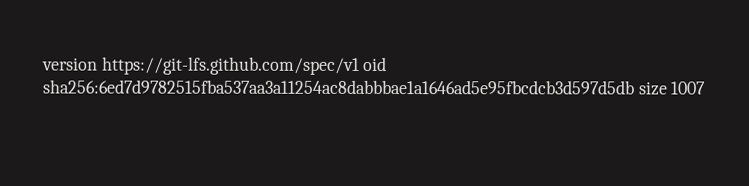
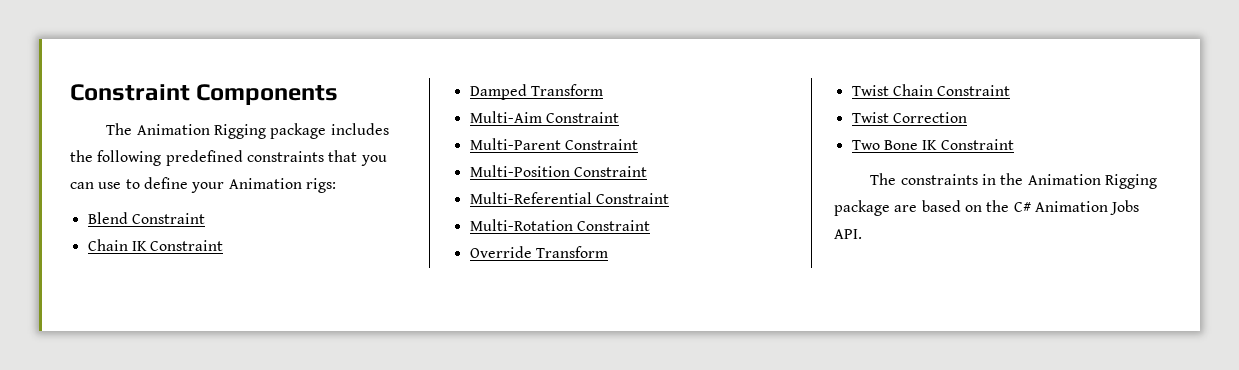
[42,56,388,75] [42,79,707,96] version https://git-lfs.github.com/spec/v1 oid sha256:6ed7d9782515fba537aa3a11254ac8dabbbae1a1646ad5e95fbcdcb3d597d5db size 1007 -> [70,84,339,105] [106,123,389,139] [70,150,387,166] [70,177,336,193] [87,212,205,224] [87,239,224,251] [469,84,603,100] [469,111,619,123] [469,138,638,150] [469,165,647,177] [469,192,669,204] [469,219,650,231] [469,246,608,258] [851,84,1011,96] [851,112,967,123] [851,139,1014,150] [870,173,1157,189] [834,200,1140,216] [834,229,862,239] Constraint Components // The Animation Rigging package includes the following predefined constraints that you can use to define your Animation rigs: // Blend Constraint // Chain IK Constraint // Damped Transform // Multi-Aim Constraint // Multi-Parent Constraint // Multi-Position Constraint // Multi-Referential Constraint // Multi-Rotation Constraint // Override Transform // Twist Chain Constraint // Twist Correction // Two Bone IK Constraint // The constraints in the Animation Rigging package are based on the C# Animation Jobs API.

